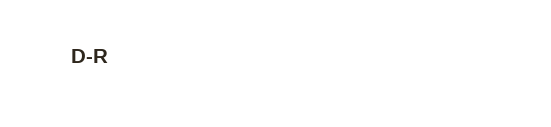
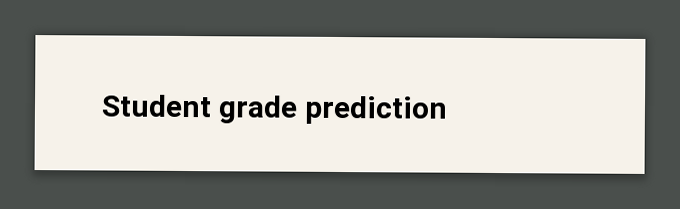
[71,49,108,63] D-R -> [101,94,449,125] Student grade prediction

